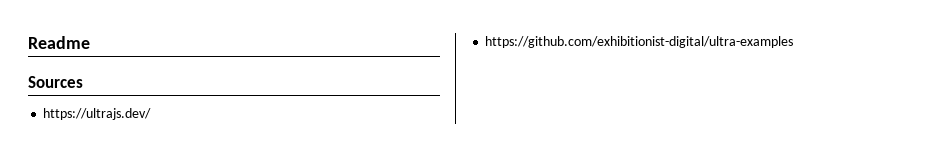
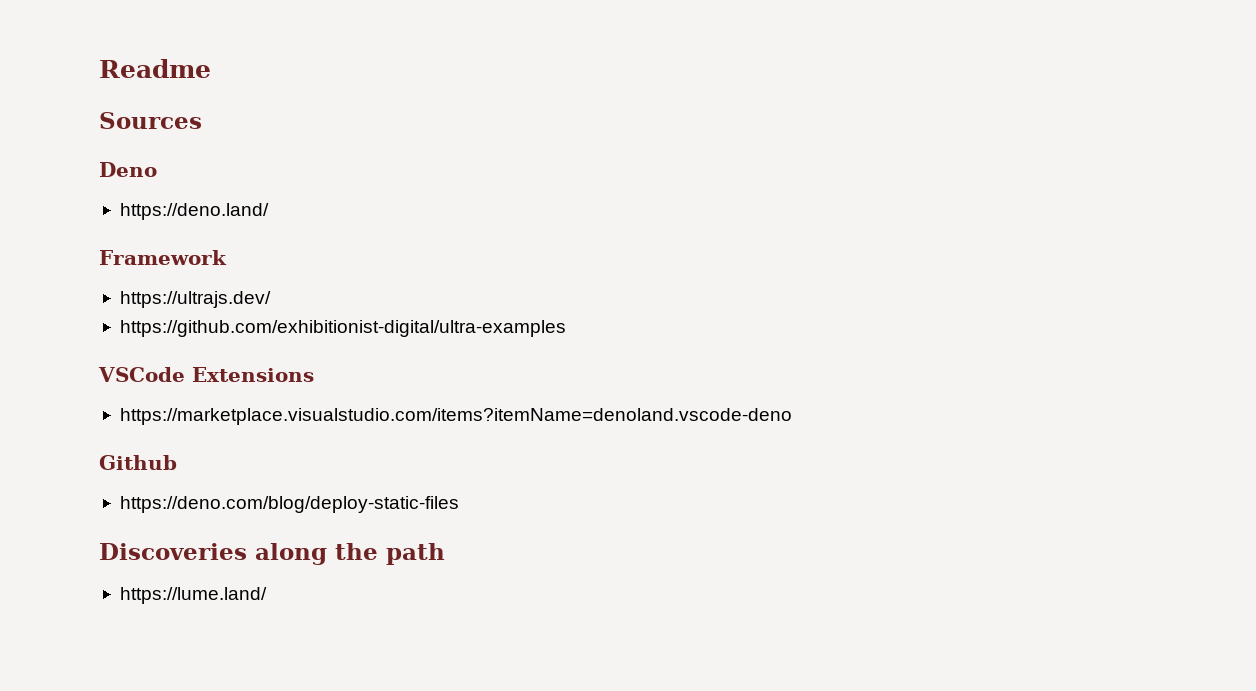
(83, 82) none -> [99,162,157,177] [119,203,269,220] [99,250,227,265] // Deno // https://deno.land/ // Framework
(794, 42) none -> [98,367,314,382] [119,408,792,425] [99,455,177,470] [119,496,459,513] [99,543,445,565] [119,587,267,604] // VSCode Extensions // https://marketplace.visualstudio.com/items?itemName=denoland.vscode-deno // Github // https://deno.com/blog/deploy-static-files // Discoveries along the path // https://lume.land/

